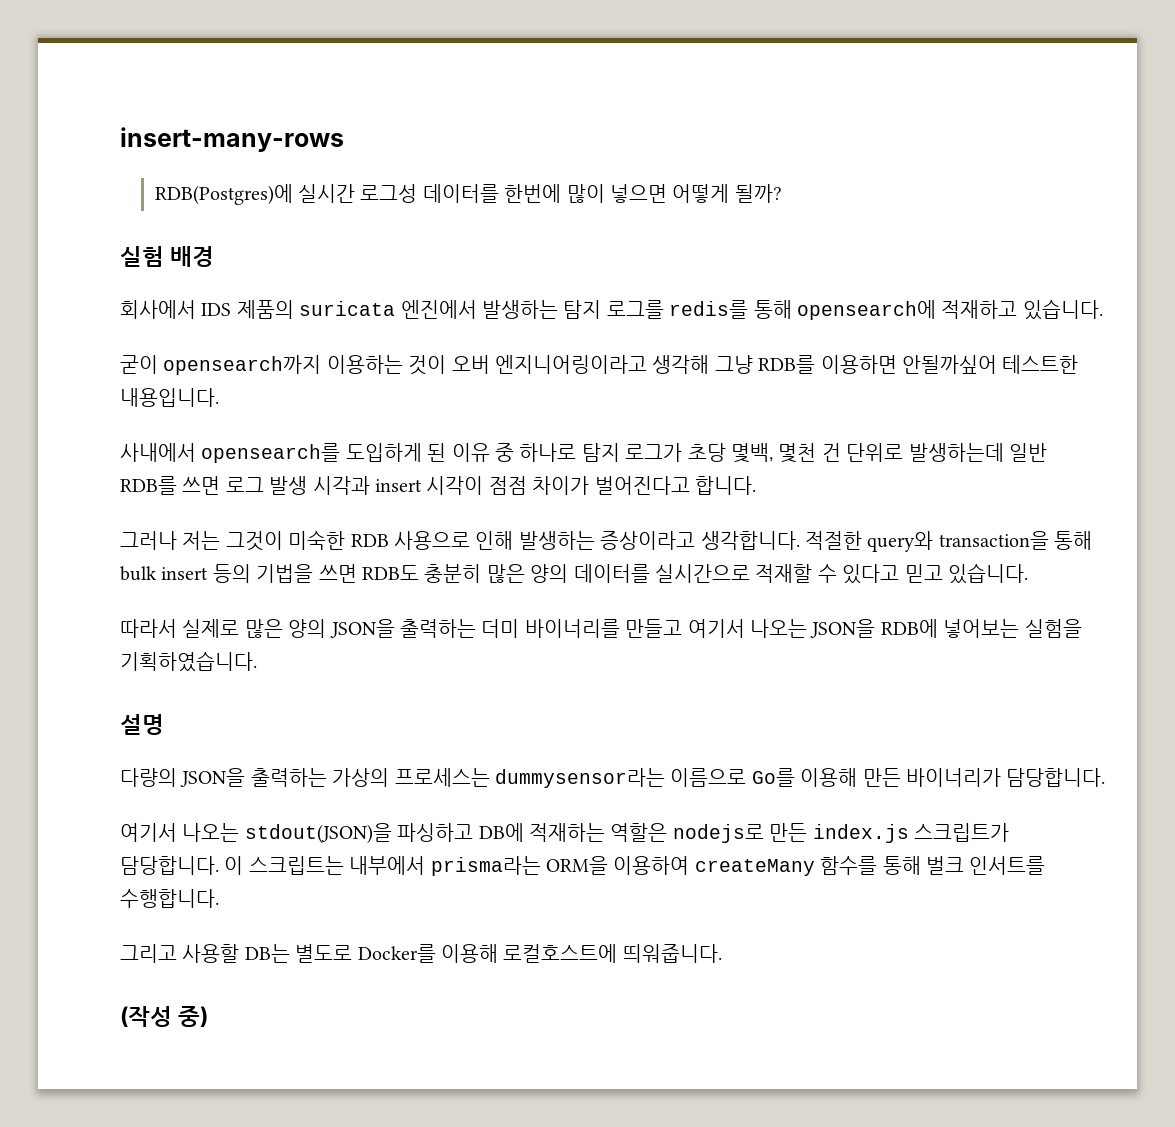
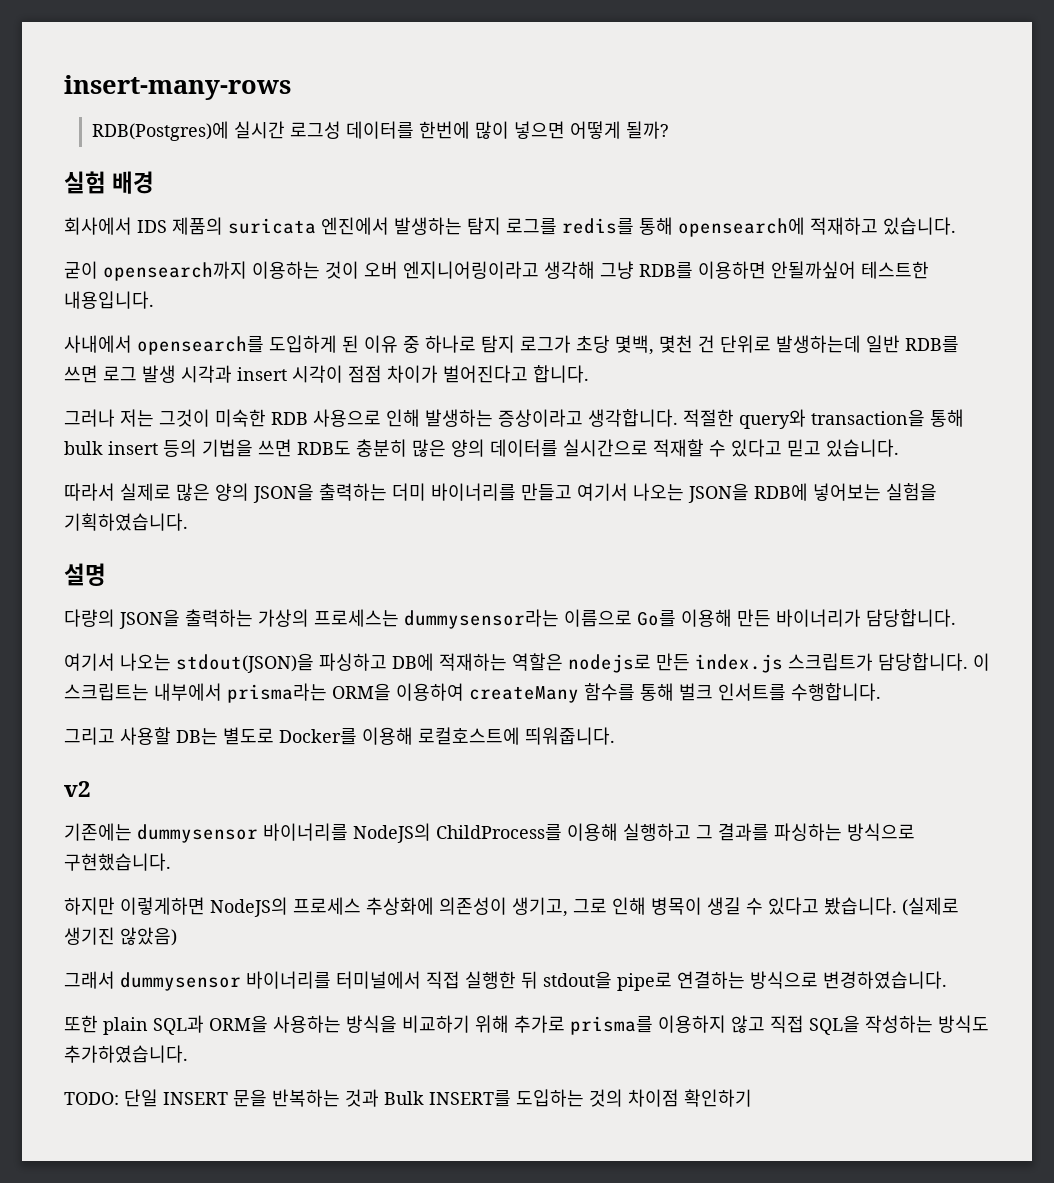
[120,1006,209,1027] (작성 중) -> [64,781,91,797] [64,823,915,843] [64,853,171,871] [64,897,959,917] [64,927,177,946] [64,971,947,991] [64,1015,989,1035] [64,1045,188,1063] [64,1089,752,1107] v2 // 기존에는 dummysensor 바이너리를 NodeJS의 ChildProcess를 이용해 실행하고 그 결과를 파싱하는 방식으로 구현했습니다. // 하지만 이렇게하면 NodeJS의 프로세스 추상화에 의존성이 생기고, 그로 인해 병목이 생길 수 있다고 봤습니다. (실제로 생기진 않았음) // 그래서 dummysensor 바이너리를 터미널에서 직접 실행한 뒤 stdout을 pipe로 연결하는 방식으로 변경하였습니다. // 또한 plain SQL과 ORM을 사용하는 방식을 비교하기 위해 추가로 prisma를 이용하지 않고 직접 SQL을 작성하는 방식도 추가하였습니다. // TODO: 단일 INSERT 문을 반복하는 것과 Bulk INSERT를 도입하는 것의 차이점 확인하기

